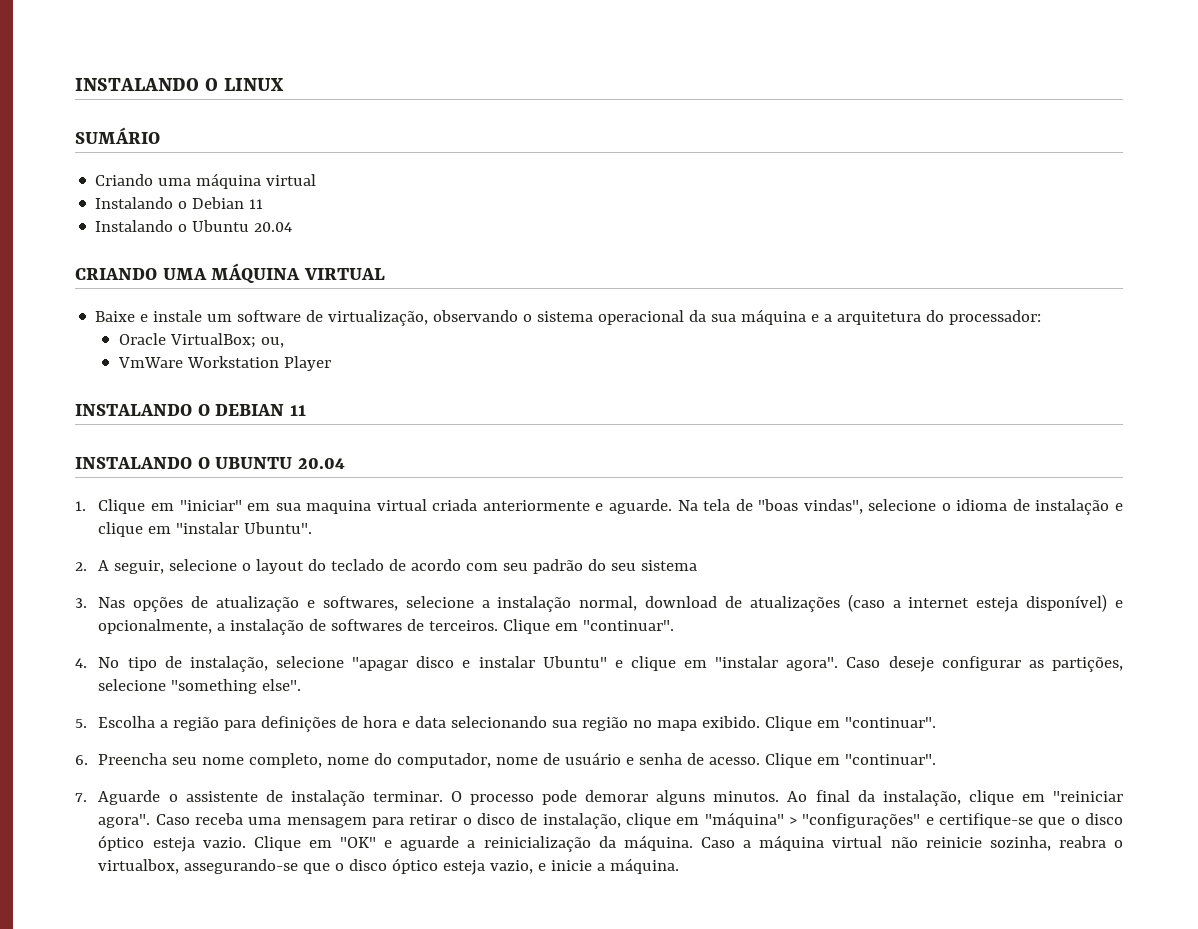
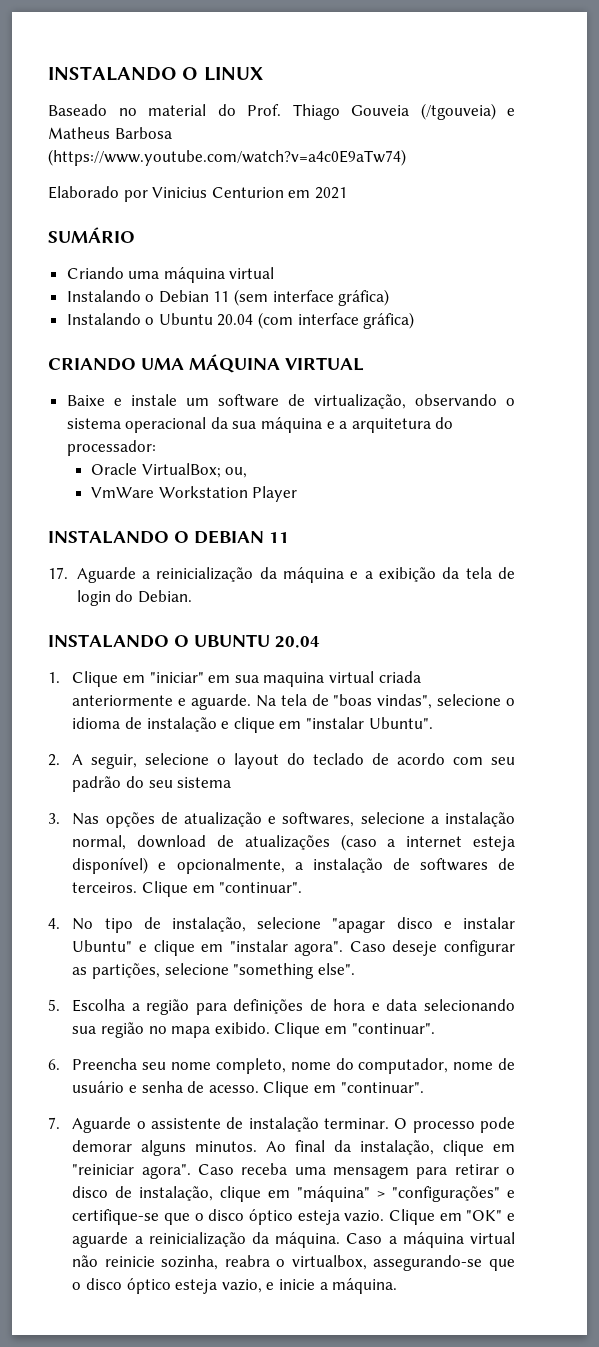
(284, 84) none -> [48,103,515,120] [48,127,172,139] [48,149,406,166] [48,186,347,202] // Baseado no material do Prof. Thiago Gouveia (/tgouveia) e Matheus Barbosa (https://www.youtube.com/watch?v=a4c0E9aTw74) // Elaborado por Vinicius Centurion em 2021
(264, 204) none -> [234,289,390,306] (sem interface gráfica)
(293, 227) none -> [258,312,415,329] (com interface gráfica)
(306, 410) none -> [48,567,516,583] [76,590,192,606] // 17. Aguarde a reinicialização da máquina e a exibição da tela de login do Debian.

